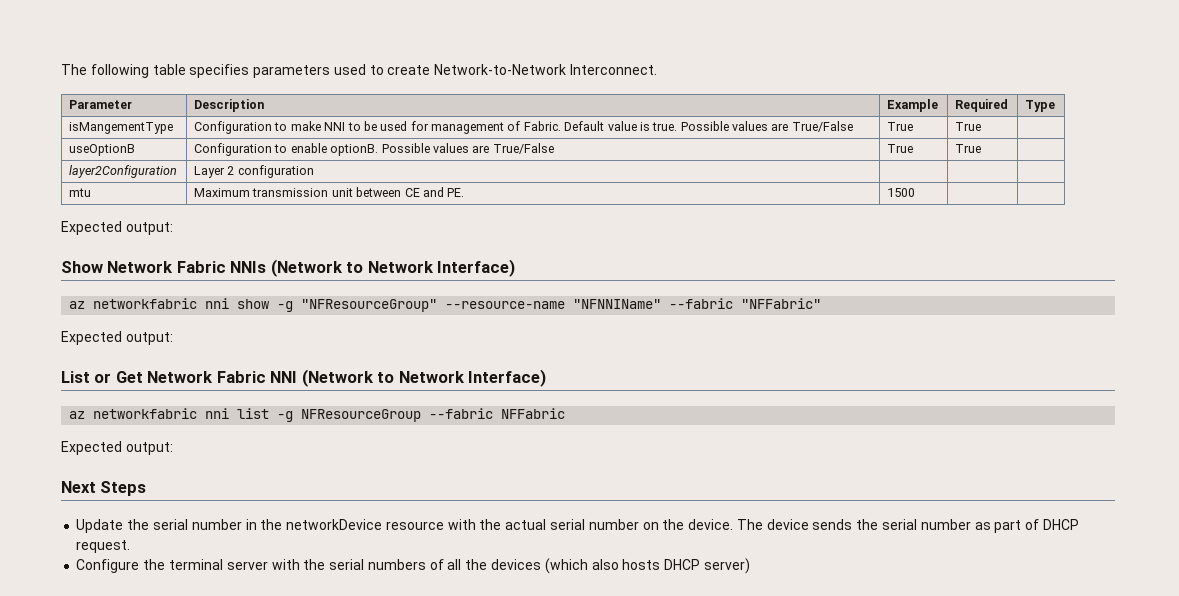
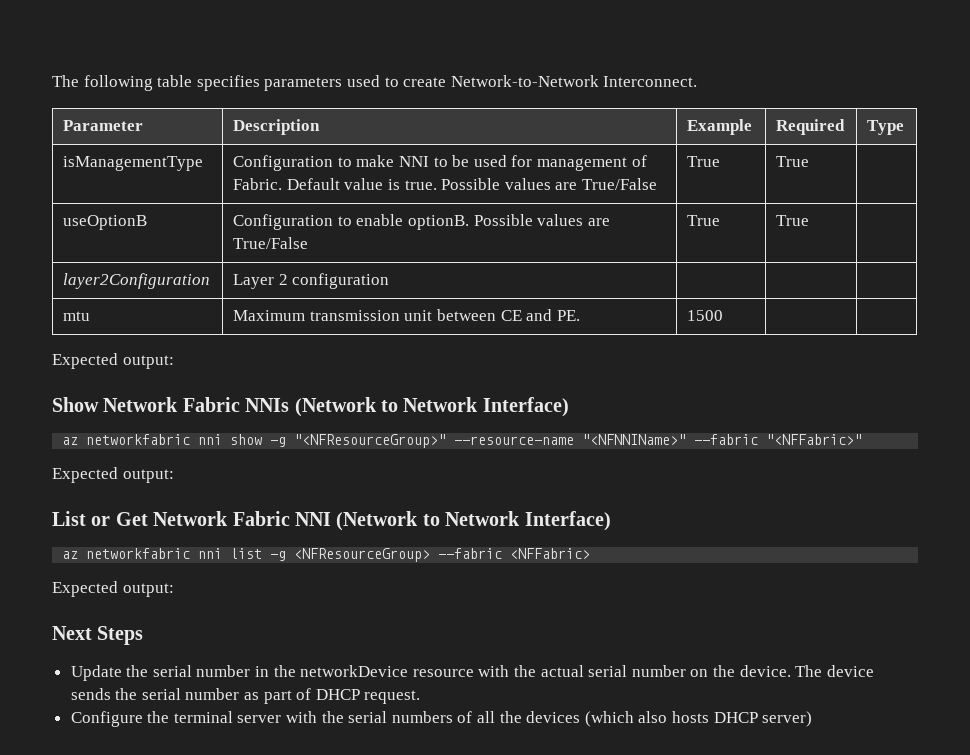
[69,122,174,134] isMangementType -> [63,156,204,171] isManagementType
[301,298,822,312] "NFResourceGroup" --resource-name "NFNNIName" --fabric "NFFabric" -> [294,434,863,448] "<NFResourceGroup>" --resource-name "<NFNNIName>" --fabric "<NFFabric>"
[301,408,566,422] NFResourceGroup --fabric NFFabric -> [294,548,591,562] <NFResourceGroup> --fabric <NFFabric>

